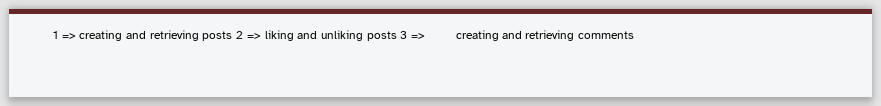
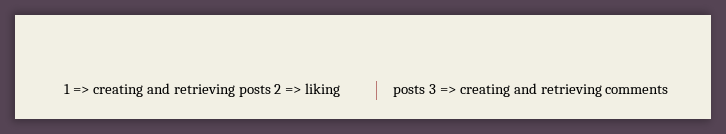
[297,30,363,41] and unliking -> (341, 90) none

